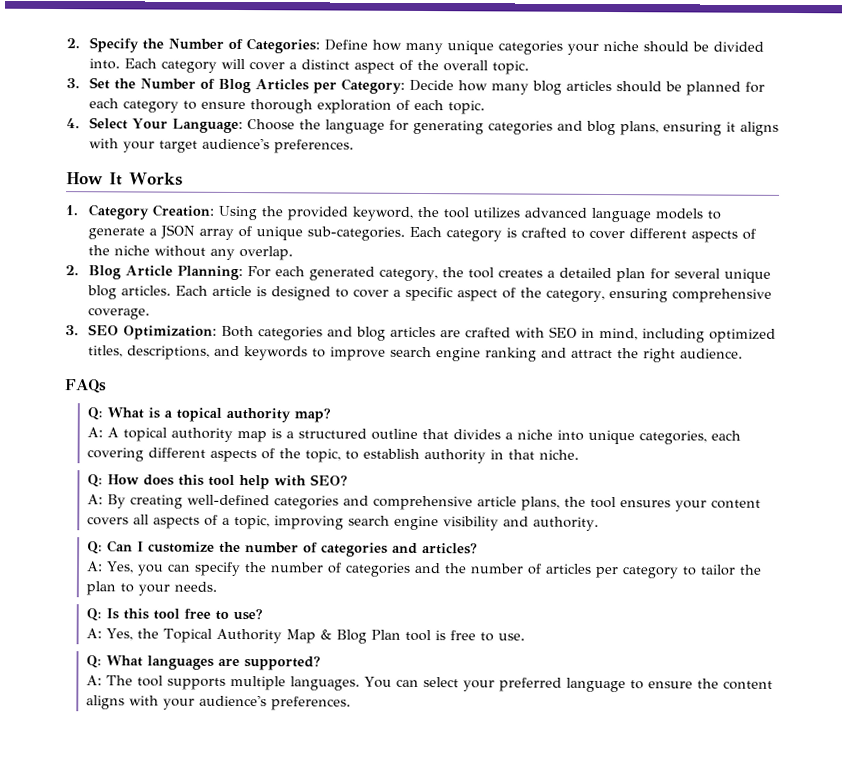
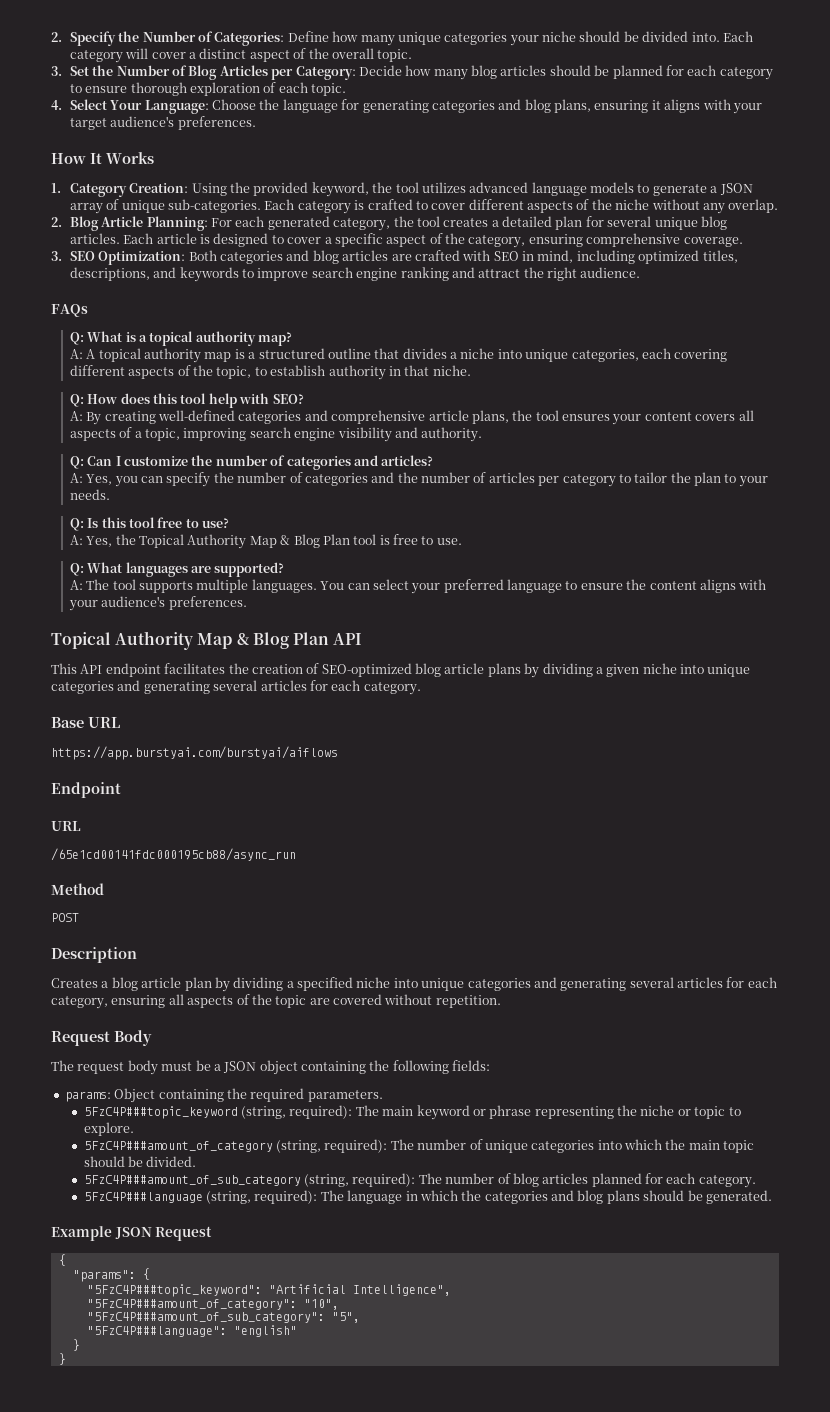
(351, 703) none -> [51,631,363,650] [51,663,751,678] [51,680,421,695] [51,717,120,728] [51,746,338,760] [51,782,121,798] [51,821,81,831] [51,848,296,861] [51,883,104,895] [51,913,79,922] [51,947,137,963] [51,977,777,992] [51,994,501,1009] [51,1030,152,1046] [51,1060,491,1075] [64,1088,383,1103] [83,1105,741,1120] [83,1122,134,1136] [83,1139,755,1153] [83,1156,197,1167] [83,1173,756,1188] [83,1190,772,1204] [51,1226,213,1241] [58,1254,66,1266] [72,1268,150,1282] [86,1284,451,1297] [86,1299,339,1310] [86,1312,360,1323] [86,1325,297,1337] [72,1339,80,1351] [58,1353,66,1365] // Topical Authority Map & Blog Plan API // This API endpoint facilitates the creation of SEO-optimized blog article plans by dividing a given niche into unique categories and generating several articles for each category. // Base URL // https://app.burstyai.com/burstyai/aiflows // Endpoint // URL // /65e1cd00141fdc000195cb88/async_run // Method // POST // Description // Creates a blog article plan by dividing a specified niche into unique categories and generating several articles for each category, ensuring all aspects of the topic are covered without repetition. // Request Body // The request body must be a JSON object containing the following fields: // params: Object containing the required parameters. // 5FzC4P###topic_keyword (string, required): The main keyword or phrase representing the niche or topic to explore. // 5FzC4P###amount_of_category (string, required): The number of unique categories into which the main topic should be divided. // 5FzC4P###amount_of_sub_category (string, required): The number of blog articles planned for each category. // 5FzC4P###language (string, required): The language in which the categories and blog plans should be generated. // Example JSON Request // { // "params": { // "5FzC4P###topic_keyword": "Artificial Intelligence", // "5FzC4P###amount_of_category": "10", // "5FzC4P###amount_of_sub_category": "5", // "5FzC4P###language": "english" // } // }

